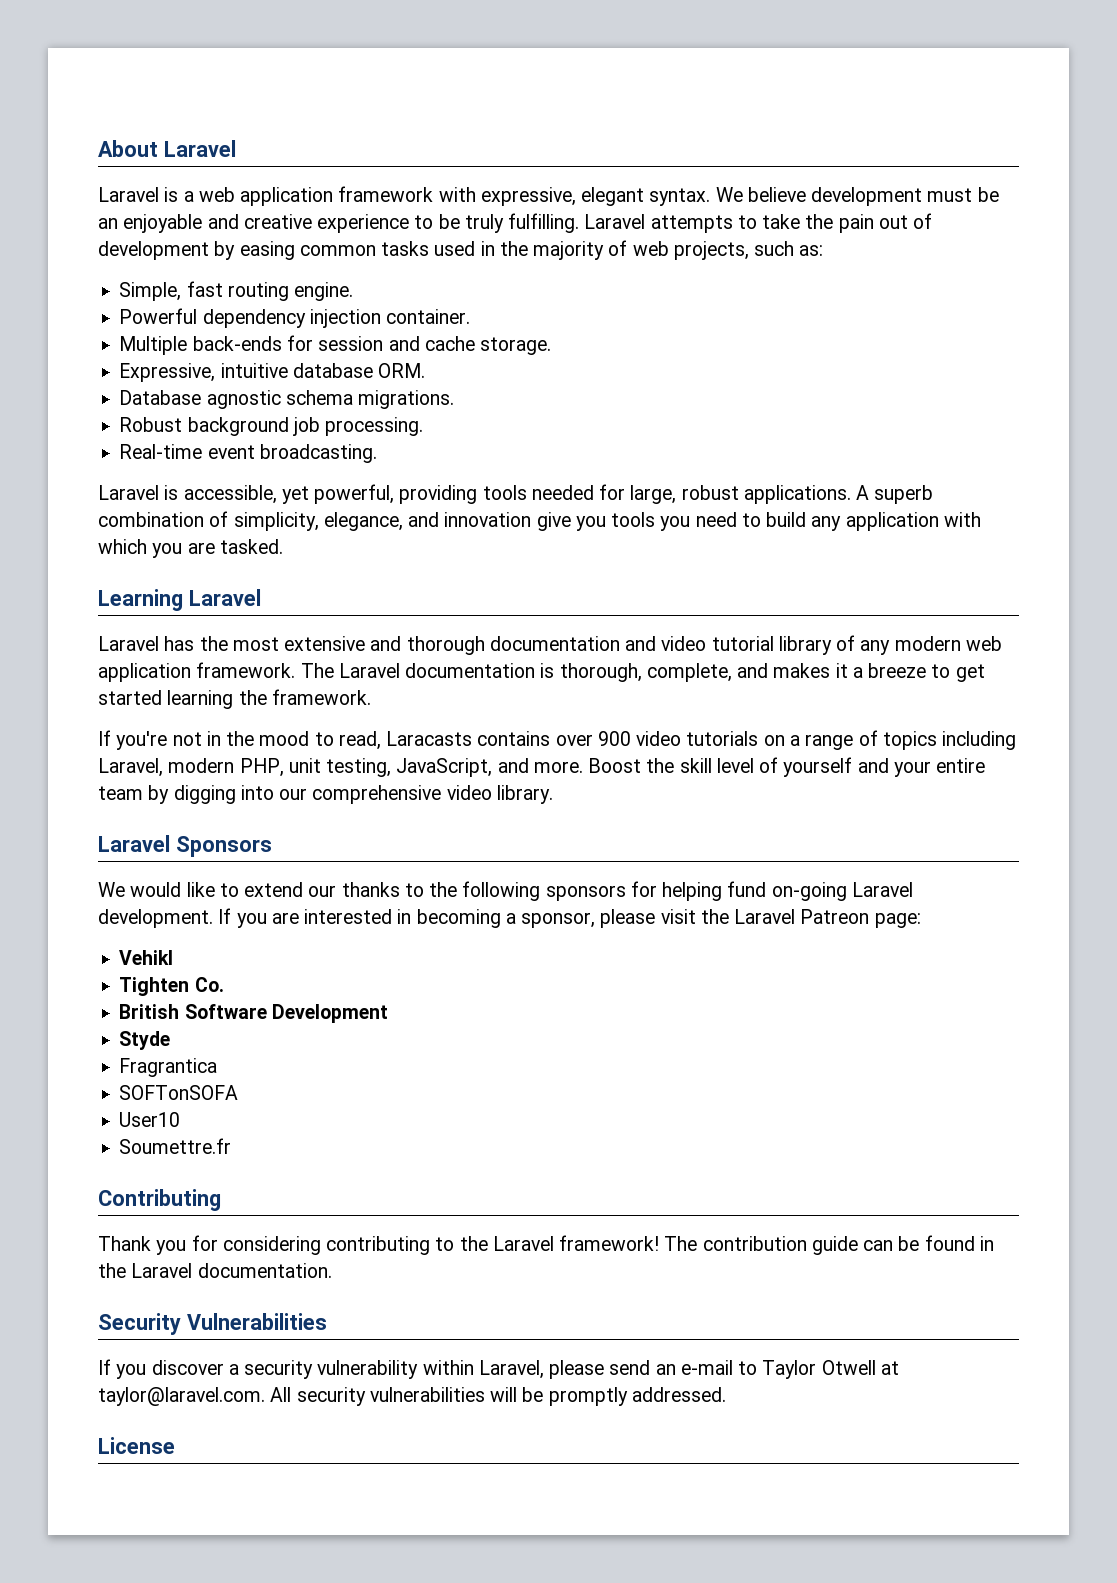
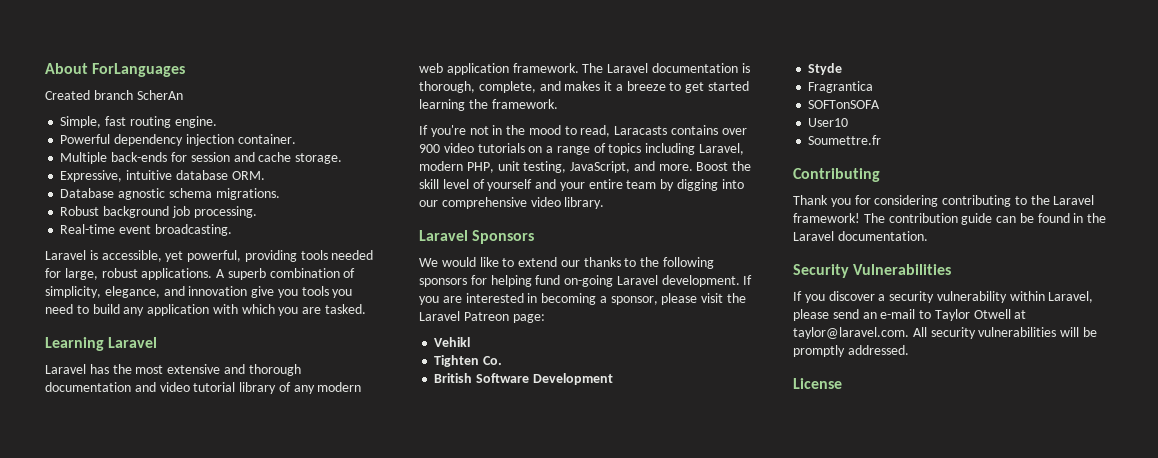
[163,140,236,157] [98,186,999,206] [98,213,933,233] [98,240,824,260] Laravel // Laravel is a web application framework with expressive, elegant syntax. We believe development must be an enjoyable and creative experience to be truly fulfilling. Laravel attempts to take the pain out of development by easing common tasks used in the majority of web projects, such as: -> [92,63,186,77] [45,90,183,100] ForLanguages // Created branch ScherAn

